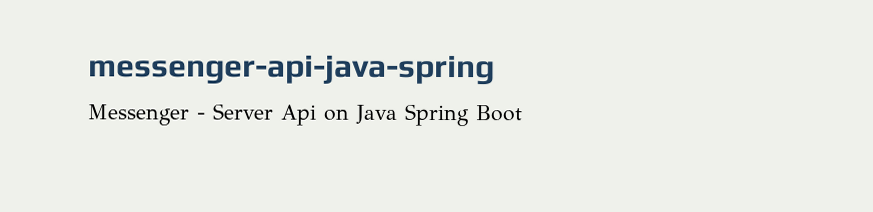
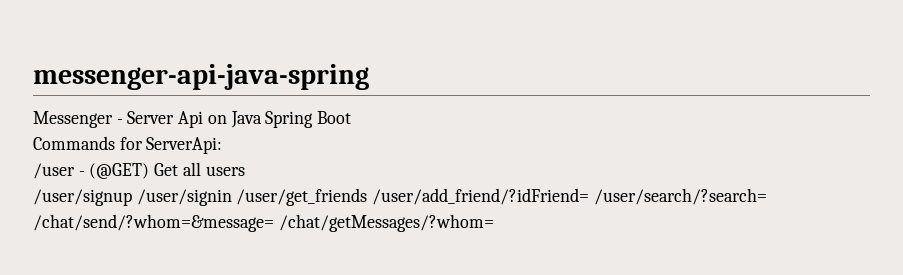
(523, 113) none -> [33,136,223,154] [33,162,245,179] [33,188,767,206] [33,214,494,232] // Commands for ServerApi: // /user - (@GET) Get all users // /user/signup /user/signin /user/get_friends /user/add_friend/?idFriend= /user/search/?search= /chat/send/?whom=&message= /chat/getMessages/?whom=

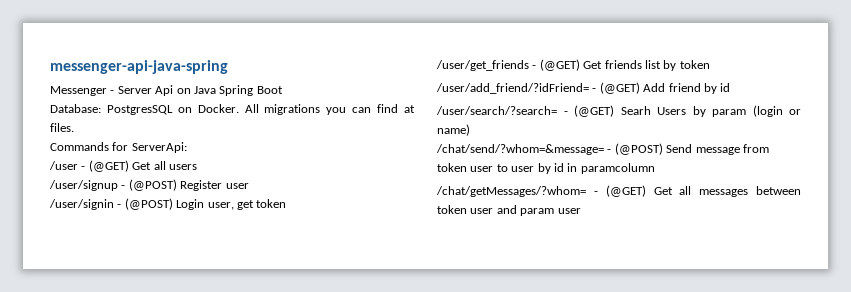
(352, 117) none -> [50,104,416,115] [50,123,74,132] // Database: PostgresSQL on Docker. All migrations you can find at files.
[136,188,767,206] [33,214,494,232] /user/signin /user/get_friends /user/add_friend/?idFriend= /user/search/?search= /chat/send/?whom=&message= /chat/getMessages/?whom= -> [121,179,249,191] [49,198,287,210] [436,59,710,71] [436,82,731,94] [436,105,801,117] [437,124,470,136] [436,143,769,155] [437,163,655,174] [436,185,801,197] [437,205,581,216] - (@POST) Register user // /user/signin - (@POST) Login user, get token // /user/get_friends - (@GET) Get friends list by token // /user/add_friend/?idFriend= - (@GET) Add friend by id // /user/search/?search= - (@GET) Searh Users by param (login or name) // /chat/send/?whom=&message= - (@POST) Send message from token user to user by id in paramcolumn // /chat/getMessages/?whom= - (@GET) Get all messages between token user and param user

